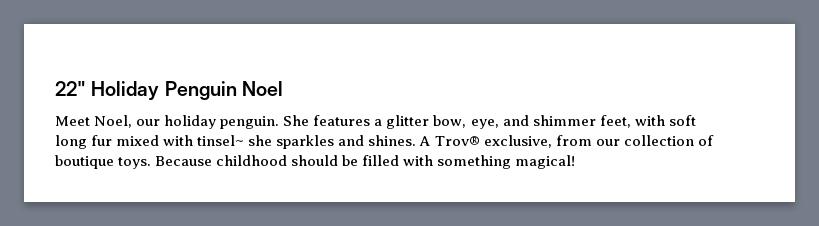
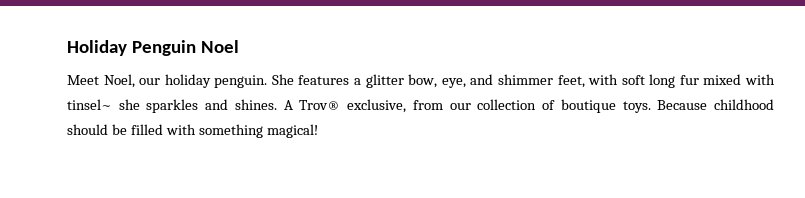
[55,81,86,96] 22" -> (67, 48) none

